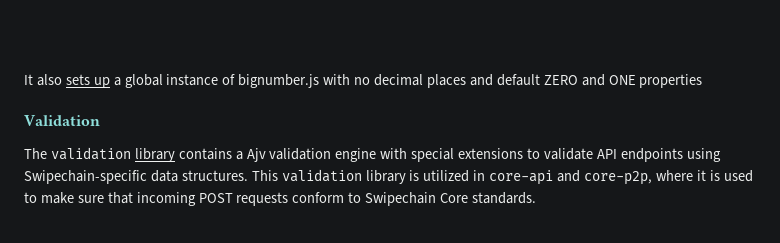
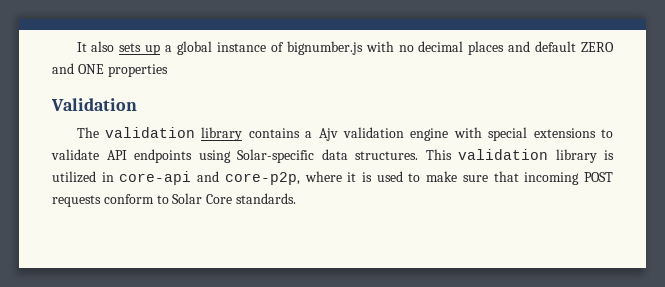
[24,170,147,184] Swipechain-specific -> [237,149,314,163] Solar-specific
[365,192,437,206] Swipechain -> [172,193,203,204] Solar

